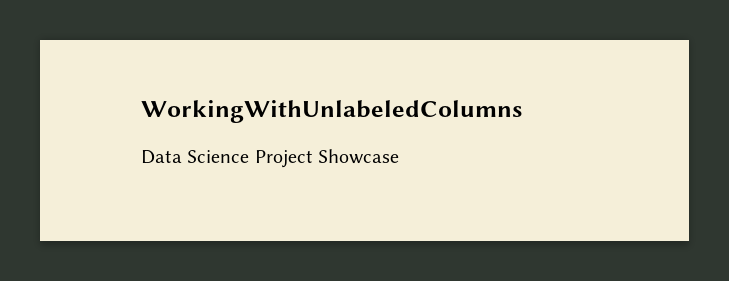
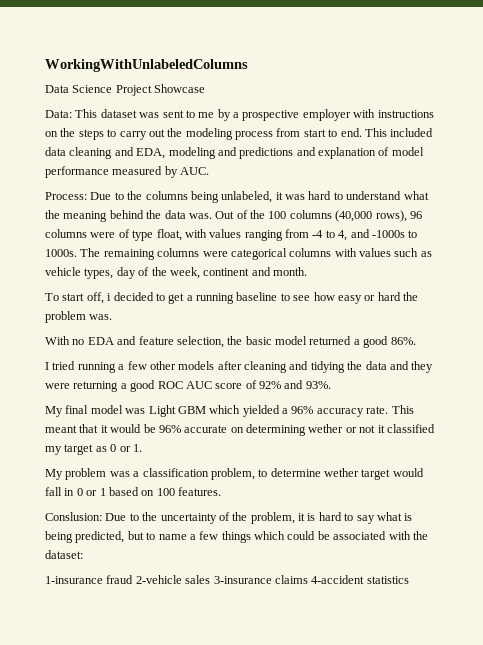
(400, 156) none -> [45,109,434,121] [45,128,434,140] [45,147,424,159] [45,166,210,178] [45,191,429,203] [45,210,422,222] [45,229,418,241] [45,248,432,260] [45,267,307,279] [45,292,418,304] [45,311,113,323] [45,336,416,348] [45,361,434,373] [45,380,331,392] [45,405,414,417] [45,424,435,436] [45,444,142,455] [45,468,424,480] [45,487,221,496] [45,512,413,524] [45,531,428,543] [45,550,83,559] [45,575,409,584] // Data: This dataset was sent to me by a prospective employer with instructions on the steps to carry out the modeling process from start to end. This included data cleaning and EDA, modeling and predictions and explanation of model performance measured by AUC. // Process: Due to the columns being unlabeled, it was hard to understand what the meaning behind the data was. Out of the 100 columns (40,000 rows), 96 columns were of type float, with values ranging from -4 to 4, and -1000s to 1000s. The remaining columns were categorical columns with values such as vehicle types, day of the week, continent and month. // To start off, i decided to get a running baseline to see how easy or hard the problem was. // With no EDA and feature selection, the basic model returned a good 86%. // I tried running a few other models after cleaning and tidying the data and they were returning a good ROC AUC score of 92% and 93%. // My final model was Light GBM which yielded a 96% accuracy rate. This meant that it would be 96% accurate on determining wether or not it classified my target as 0 or 1. // My problem was a classification problem, to determine wether target would fall in 0 or 1 based on 100 features. // Conslusion: Due to the uncertainty of the problem, it is hard to say what is being predicted, but to name a few things which could be associated with the dataset: // 1-insurance fraud 2-vehicle sales 3-insurance claims 4-accident statistics

